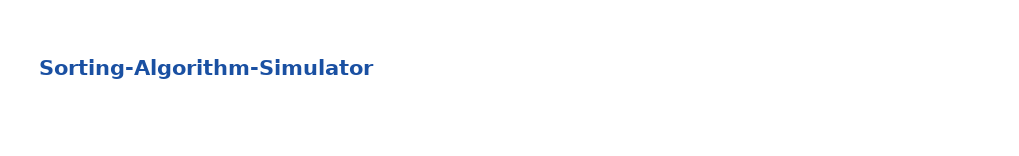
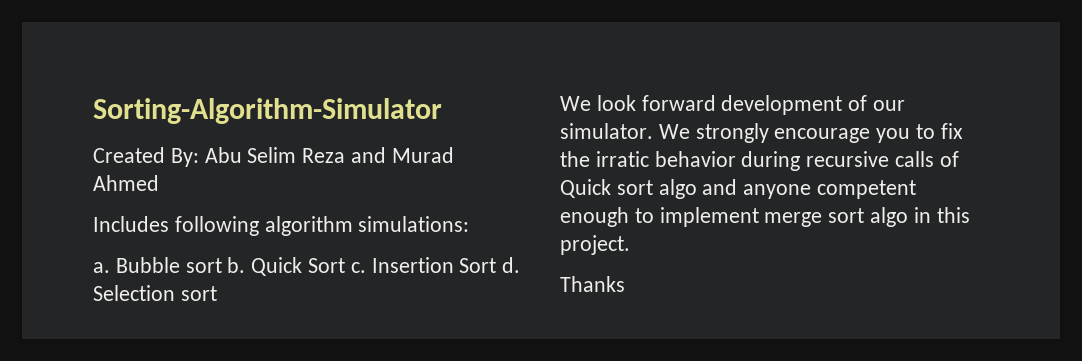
(374, 69) none -> [93,147,454,167] [93,175,159,191] [93,216,470,236] [93,257,521,276] [93,285,217,301] [560,95,906,115] [560,123,963,143] [560,151,959,171] [560,179,917,199] [560,207,970,227] [560,235,630,255] [560,276,625,292] // Created By: Abu Selim Reza and Murad Ahmed // Includes following algorithm simulations: // a. Bubble sort b. Quick Sort c. Insertion Sort d. Selection sort // We look forward development of our simulator. We strongly encourage you to fix the irratic behavior during recursive calls of Quick sort algo and anyone competent enough to implement merge sort algo in this project. // Thanks

